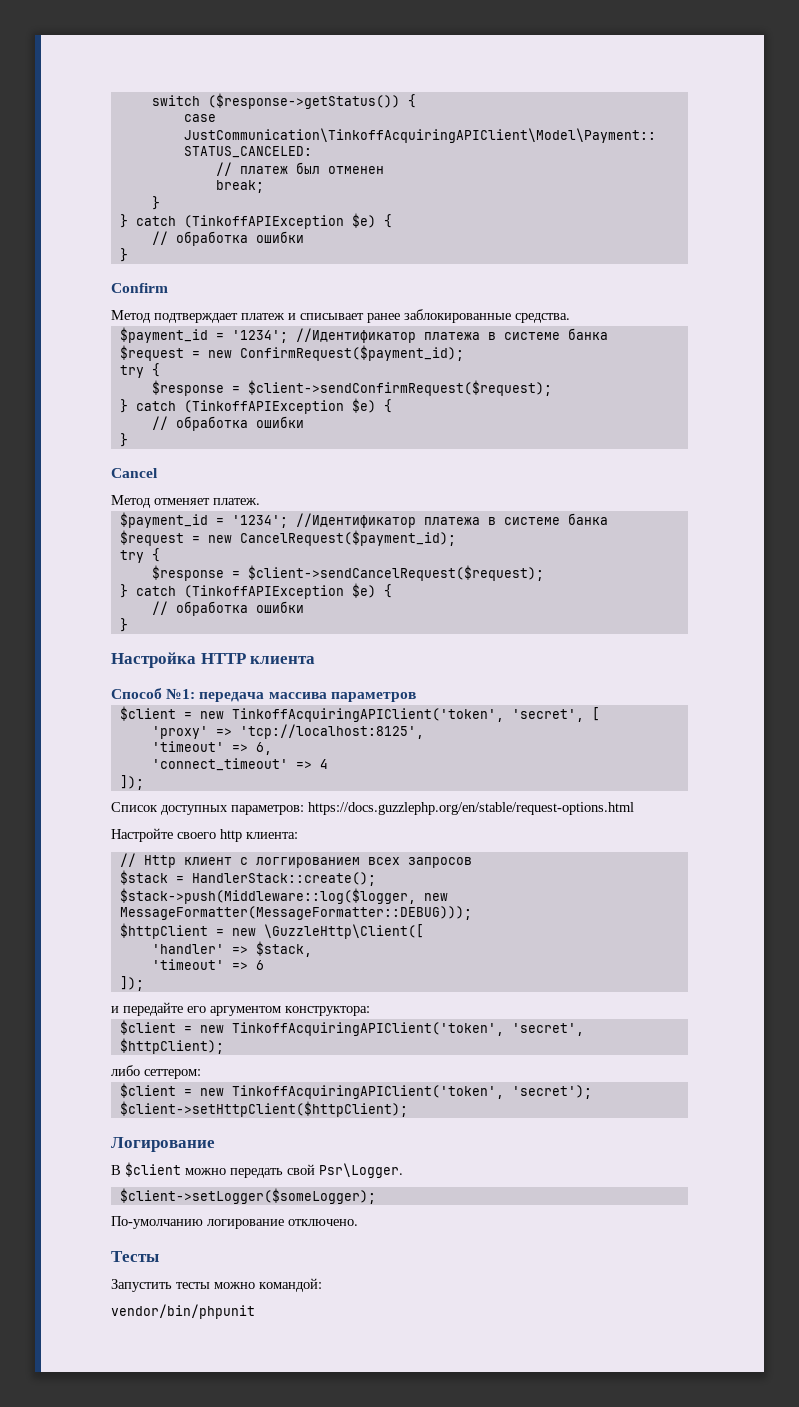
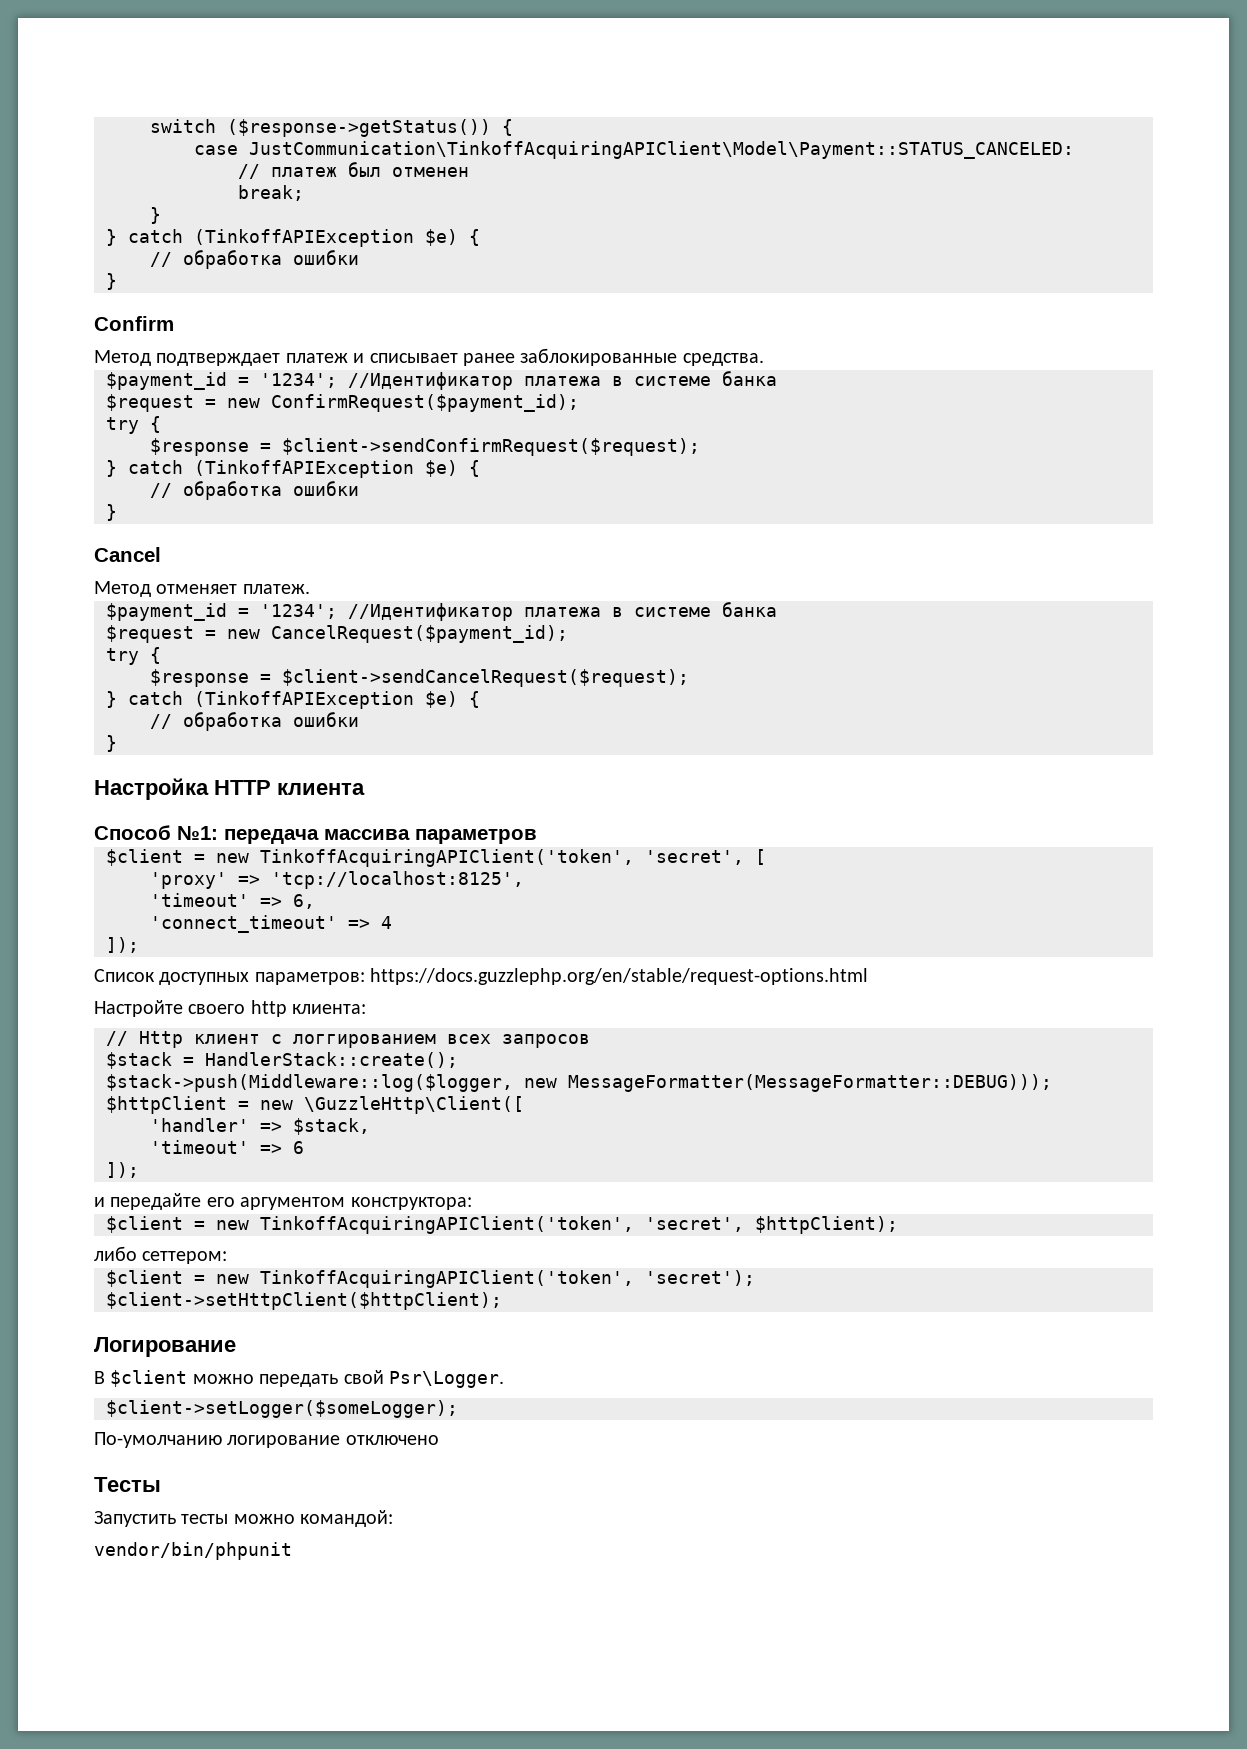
[288,1219,358,1226] отключено. -> [345,1435,439,1445] отключено

